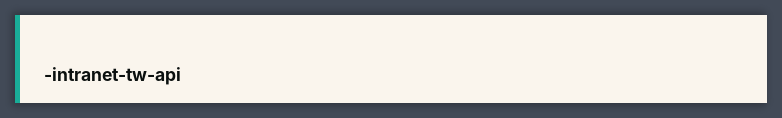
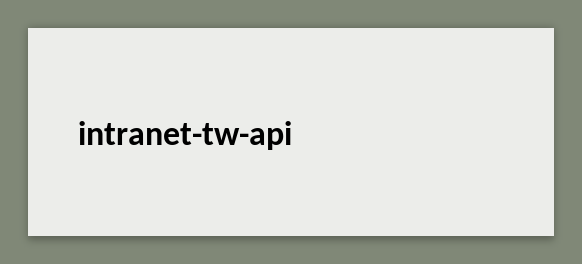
[44,67,181,85] -intranet-tw-api -> [78,121,292,150] intranet-tw-api

